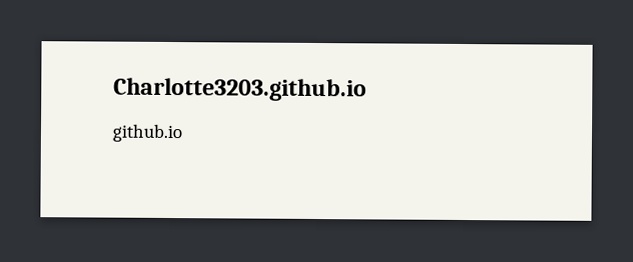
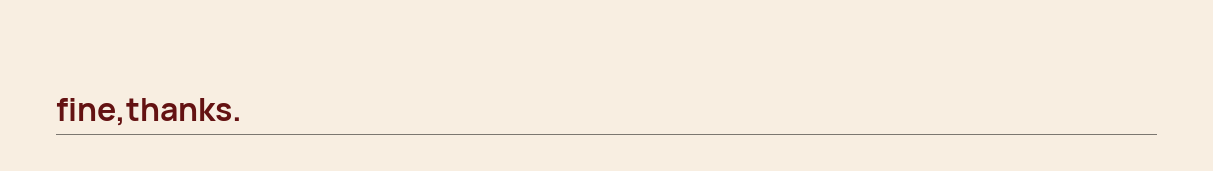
[113,77,367,102] [112,123,183,143] Charlotte3203.github.io // github.io -> [56,98,242,126] fine,thanks.

